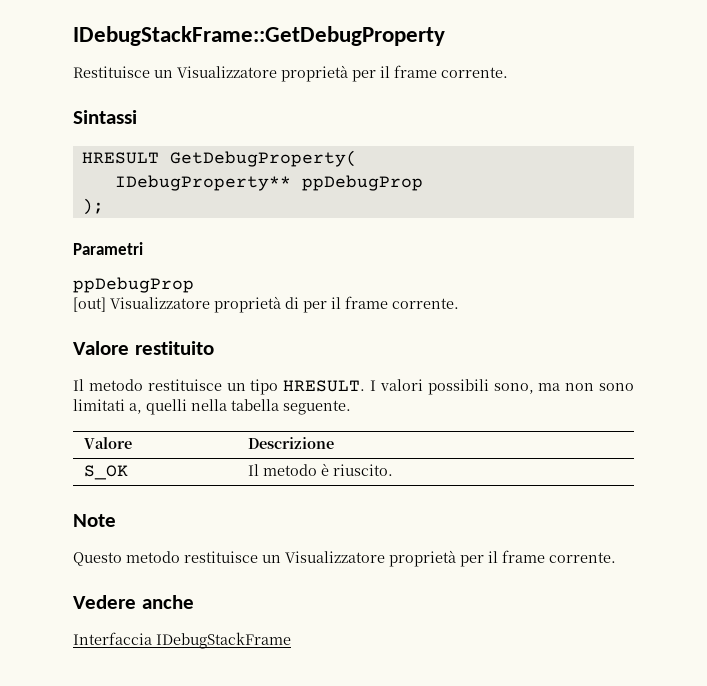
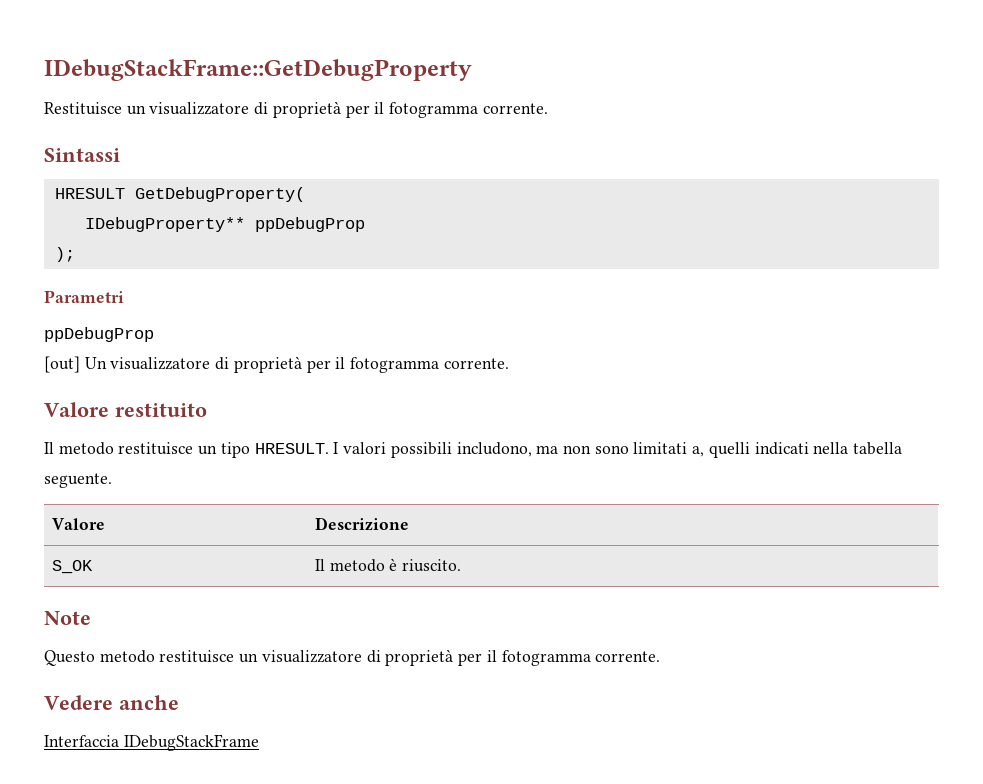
[177,65,437,82] Visualizzatore proprietà per il frame -> [149,101,479,118] visualizzatore di proprietà per il fotogramma
[110,296,388,313] Visualizzatore proprietà di per il frame -> [84,356,440,373] Un visualizzatore di proprietà per il fotogramma
[493,383,534,394] sono, -> [456,442,532,457] includono,
(187, 407) none -> [754,442,809,455] indicati
[285,550,545,567] Visualizzatore proprietà per il frame -> [261,649,591,666] visualizzatore di proprietà per il fotogramma

